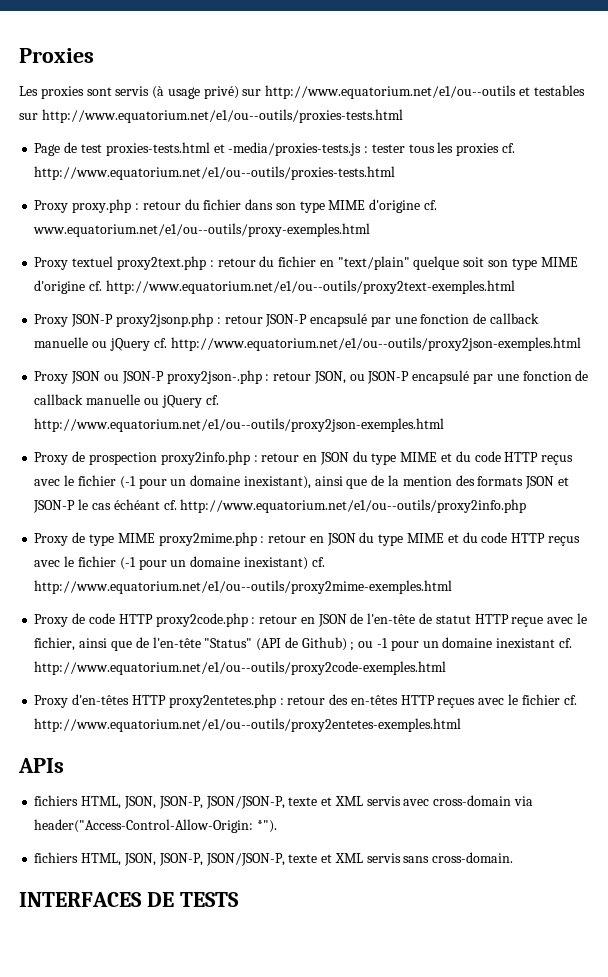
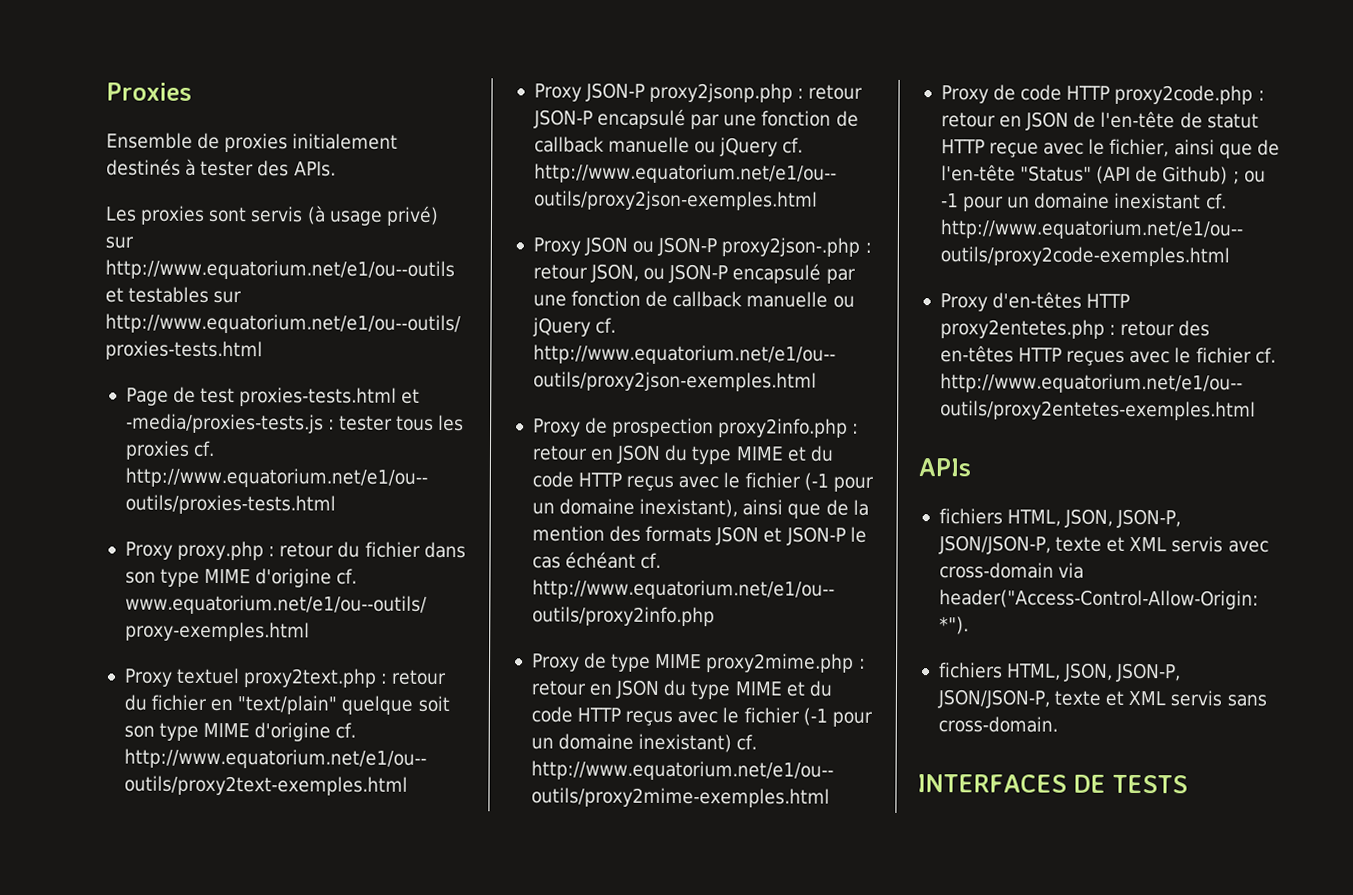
(94, 55) none -> [106,132,399,153] [106,158,336,177] // Ensemble de proxies initialement destinés à tester des APIs.

